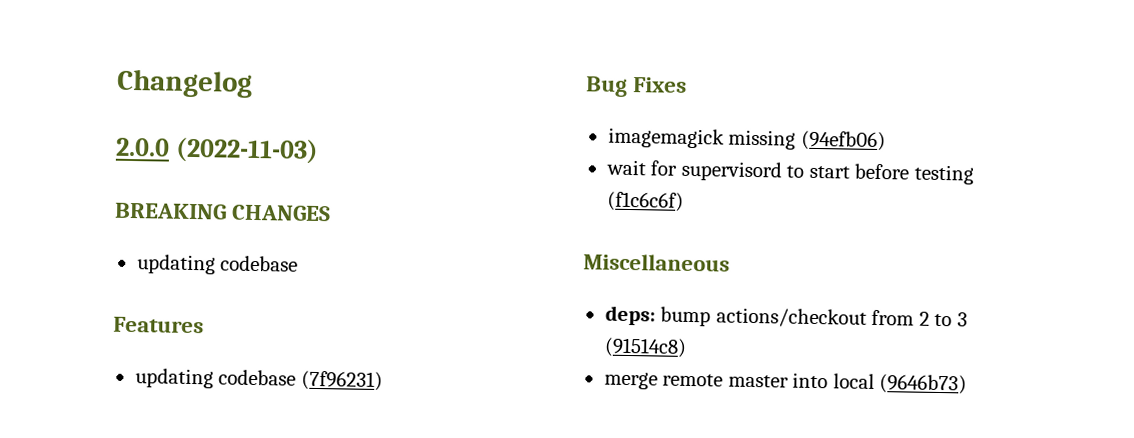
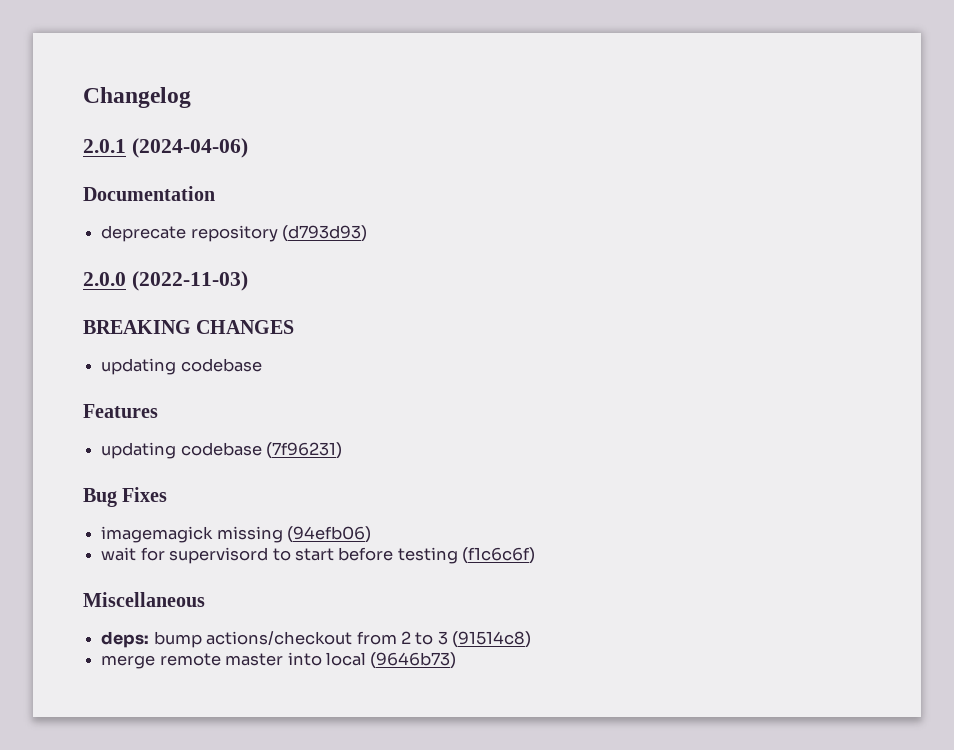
(253, 83) none -> [83,138,248,158] [83,186,215,201] [101,225,368,242] // 2.0.1 (2024-04-06) // Documentation // deprecate repository (d793d93)

